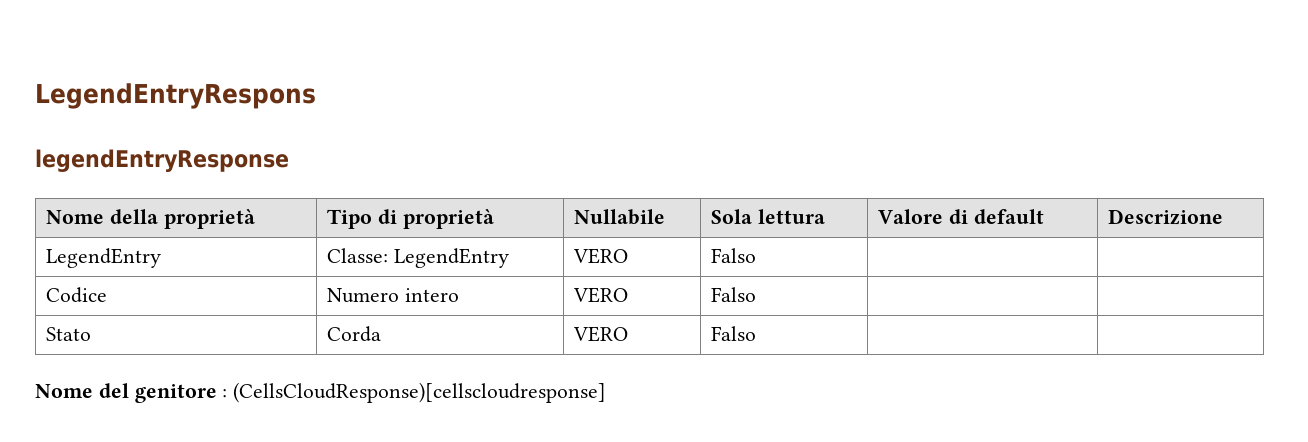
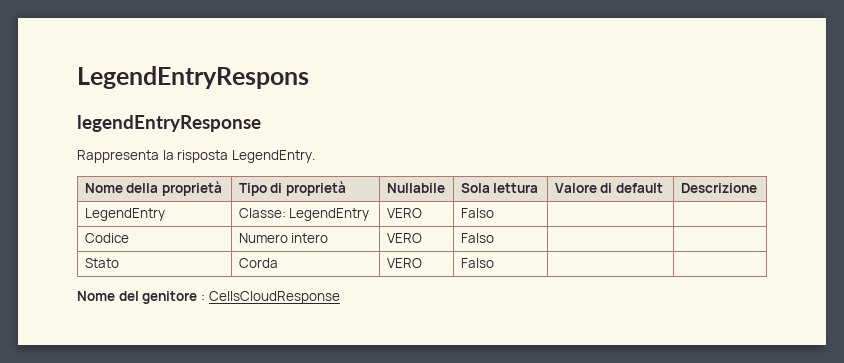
(289, 160) none -> [77,150,315,163] // Rappresenta la risposta LegendEntry.
[233,382,607,403] (CellsCloudResponse)[cellscloudresponse] -> [208,291,340,304] CellsCloudResponse

